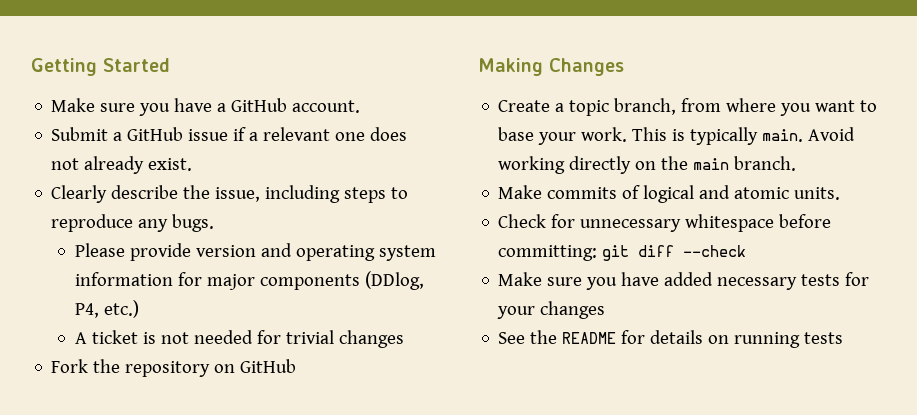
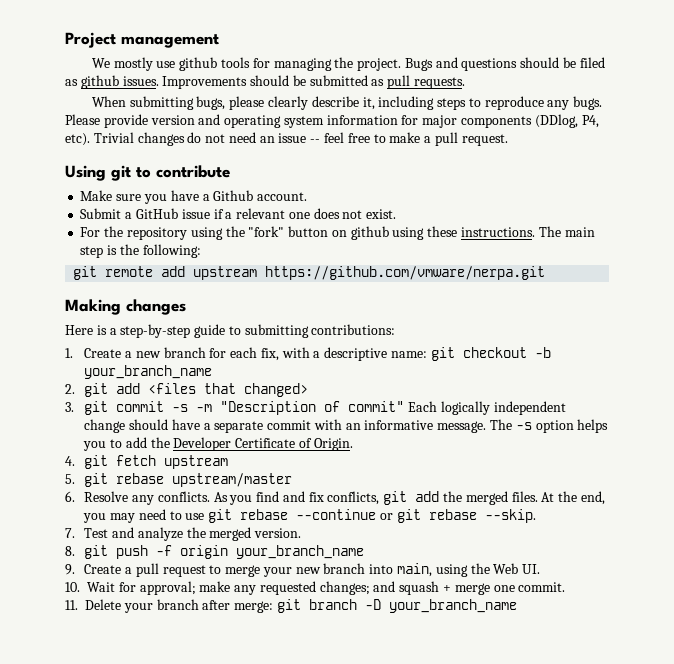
[31,58,170,76] Getting Started -> [65,32,219,48] [91,57,605,71] [65,75,466,89] [91,96,603,110] [65,114,599,128] [65,132,508,146] [65,165,230,181] Project management // We mostly use github tools for managing the project. Bugs and questions should be filed as github issues. Improvements should be submitted as pull requests. // When submitting bugs, please clearly describe it, including steps to reproduce any bugs. Please provide version and operating system information for major components (DDlog, P4, etc). Trivial changes do not need an issue -- feel free to make a pull request. // Using git to contribute
[231,98,288,112] GitHub -> [213,190,254,201] Github
[84,156,145,174] already -> (363, 214) none
[51,185,409,203] [51,214,215,232] [75,243,437,261] [75,271,425,290] [75,300,140,318] [75,330,405,348] [51,359,297,377] [478,58,624,76] [498,98,878,116] [498,127,856,145] [498,156,797,174] [498,185,841,203] [498,214,832,232] [498,245,747,261] [498,272,870,290] [497,301,606,319] [498,330,844,348] Clearly describe the issue, including steps to reproduce any bugs. // Please provide version and operating system information for major components (DDlog, P4, etc.) // A ticket is not needed for trivial changes // Fork the repository on GitHub // Making Changes // Create a topic branch, from where you want to base your work. This is typically main. Avoid working directly on the main branch. // Make commits of logical and atomic units. // Check for unnecessary whitespace before committing: git diff --check // Make sure you have added necessary tests for your changes // See the README for details on running tests -> [80,226,595,240] [80,244,201,258] [73,266,546,280] [65,299,186,315] [65,324,396,338] [65,347,551,361] [84,365,213,379] [65,383,309,397] [65,401,566,415] [84,419,609,433] [83,437,353,451] [65,455,229,469] [65,473,293,487] [65,491,605,505] [83,509,536,523] [65,527,302,541] [65,545,365,559] [65,563,541,577] [65,581,566,595] [65,599,517,613] For the repository using the "fork" button on github using these instructions. The main step is the following: // git remote add upstream https://github.com/vmware/nerpa.git // Making changes // Here is a step-by-step guide to submitting contributions: // 1. Create a new branch for each fix, with a descriptive name: git checkout -b your_branch_name // 2. git add <files that changed> // 3. git commit -s -m "Description of commit" Each logically independent change should have a separate commit with an informative message. The -s option helps you to add the Developer Certificate of Origin. // 4. git fetch upstream // 5. git rebase upstream/master // 6. Resolve any conflicts. As you find and fix conflicts, git add the merged files. At the end, you may need to use git rebase --continue or git rebase --skip. // 7. Test and analyze the merged version. // 8. git push -f origin your_branch_name // 9. Create a pull request to merge your new branch into main, using the Web UI. // 10. Wait for approval; make any requested changes; and squash + merge one commit. // 11. Delete your branch after merge: git branch -D your_branch_name

